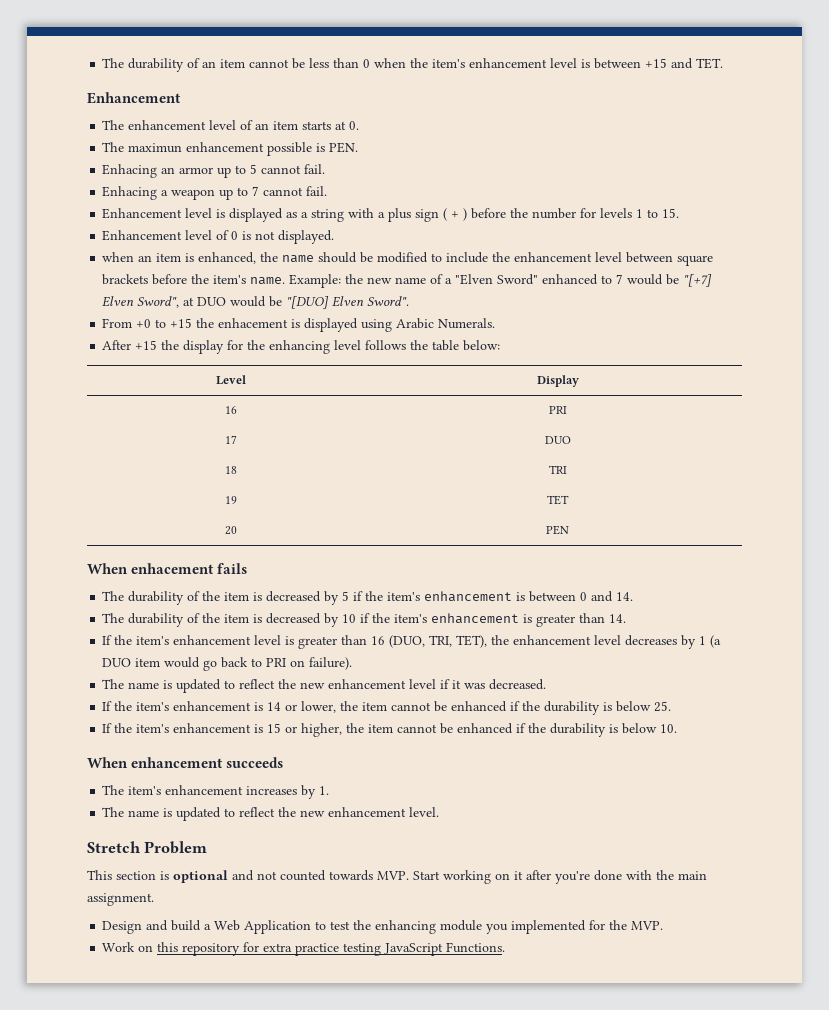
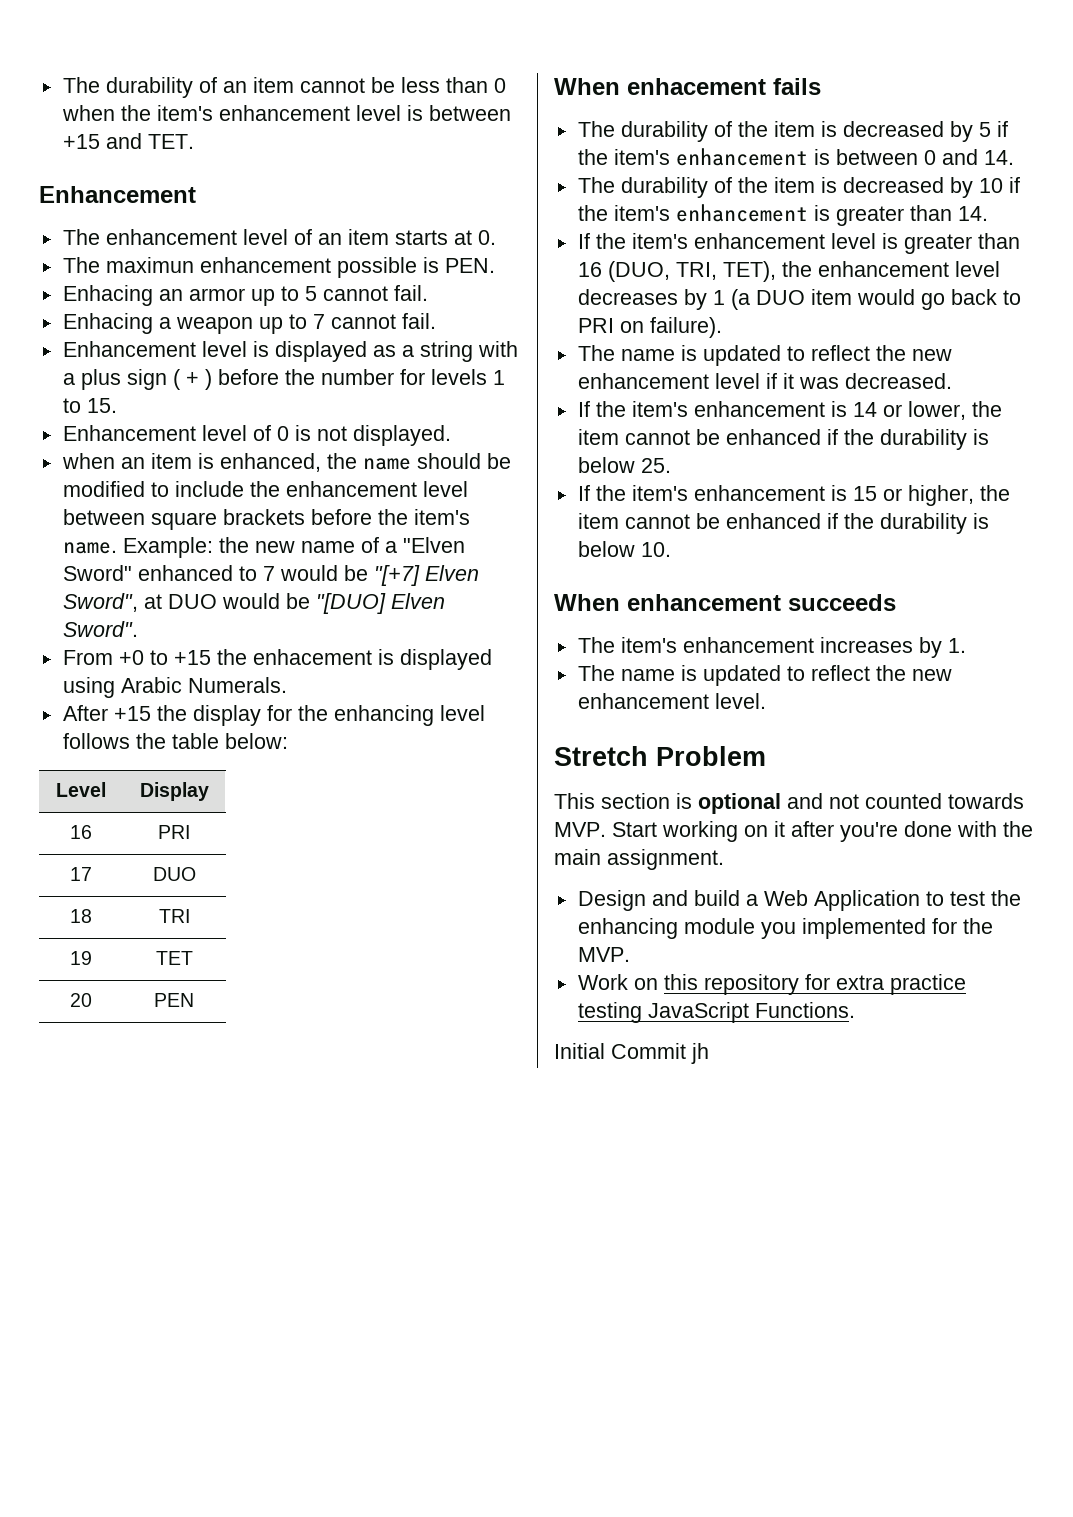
(506, 947) none -> [554,1043,709,1064] // Initial Commit jh

